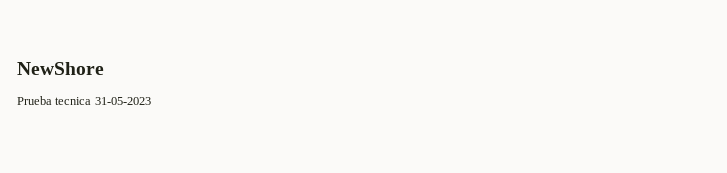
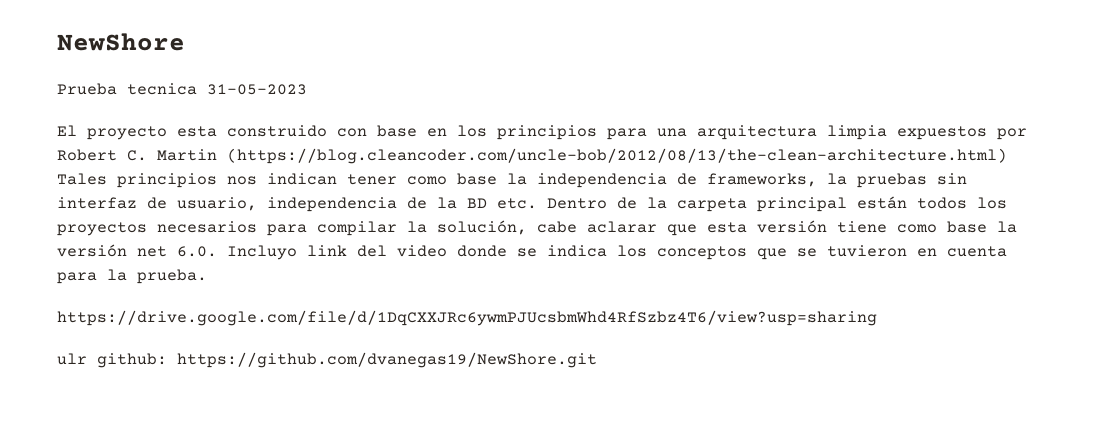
(151, 101) none -> [57,125,1027,140] [57,148,1007,164] [57,173,967,188] [57,196,1007,212] [57,220,1017,236] [57,244,1007,260] [57,269,207,284] [57,310,877,326] [57,352,597,368] // El proyecto esta construido con base en los principios para una arquitectura limpia expuestos por Robert C. Martin (https://blog.cleancoder.com/uncle-bob/2012/08/13/the-clean-architecture.html) Tales principios nos indican tener como base la independencia de frameworks, la pruebas sin interfaz de usuario, independencia de la BD etc. Dentro de la carpeta principal están todos los proyectos necesarios para compilar la solución, cabe aclarar que esta versión tiene como base la versión net 6.0. Incluyo link del video donde se indica los conceptos que se tuvieron en cuenta para la prueba. // https://drive.google.com/file/d/1DqCXXJRc6ywmPJUcsbmWhd4RfSzbz4T6/view?usp=sharing // ulr github: https://github.com/dvanegas19/NewShore.git

